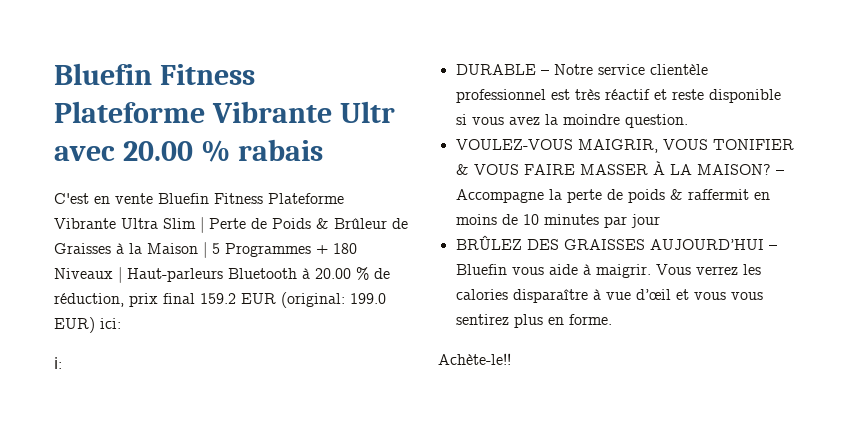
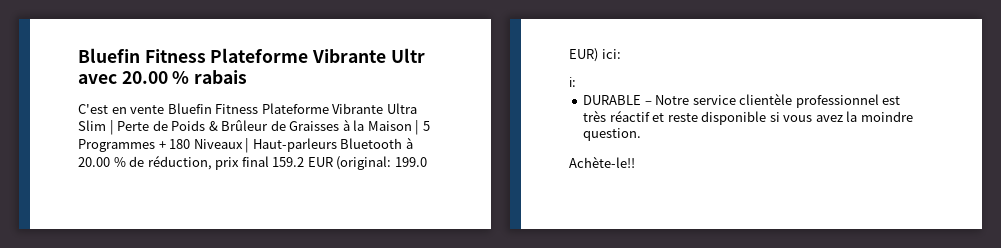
[455,139,794,153] [455,161,784,175] [455,189,770,203] [455,214,660,228] [455,235,777,250] [455,264,761,278] [455,289,763,303] [455,314,612,328] // VOULEZ-VOUS MAIGRIR, VOUS TONIFIER & VOUS FAIRE MASSER À LA MAISON? – Accompagne la perte de poids & raffermit en moins de 10 minutes par jour // BRÛLEZ DES GRAISSES AUJOURD’HUI – Bluefin vous aide à maigrir. Vous verrez les calories disparaître à vue d’œil et vous vous sentirez plus en forme. -> (642, 134) none

